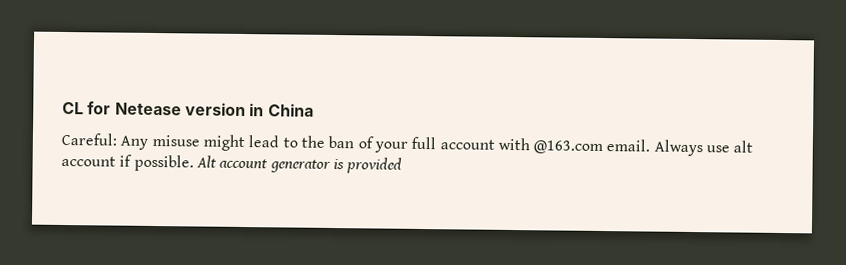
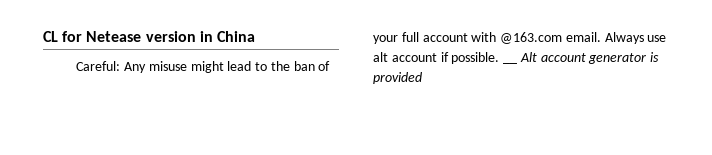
(194, 163) none -> [503,62,518,64] __

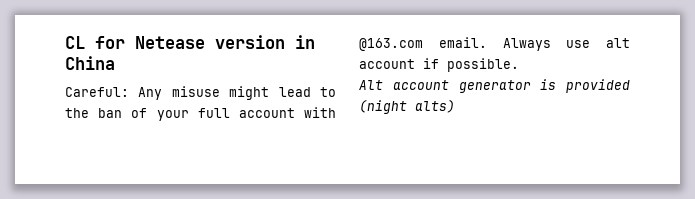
[503,62,518,64] __ -> (519, 65) //
(422, 78) none -> [359,100,455,114] (night alts)

